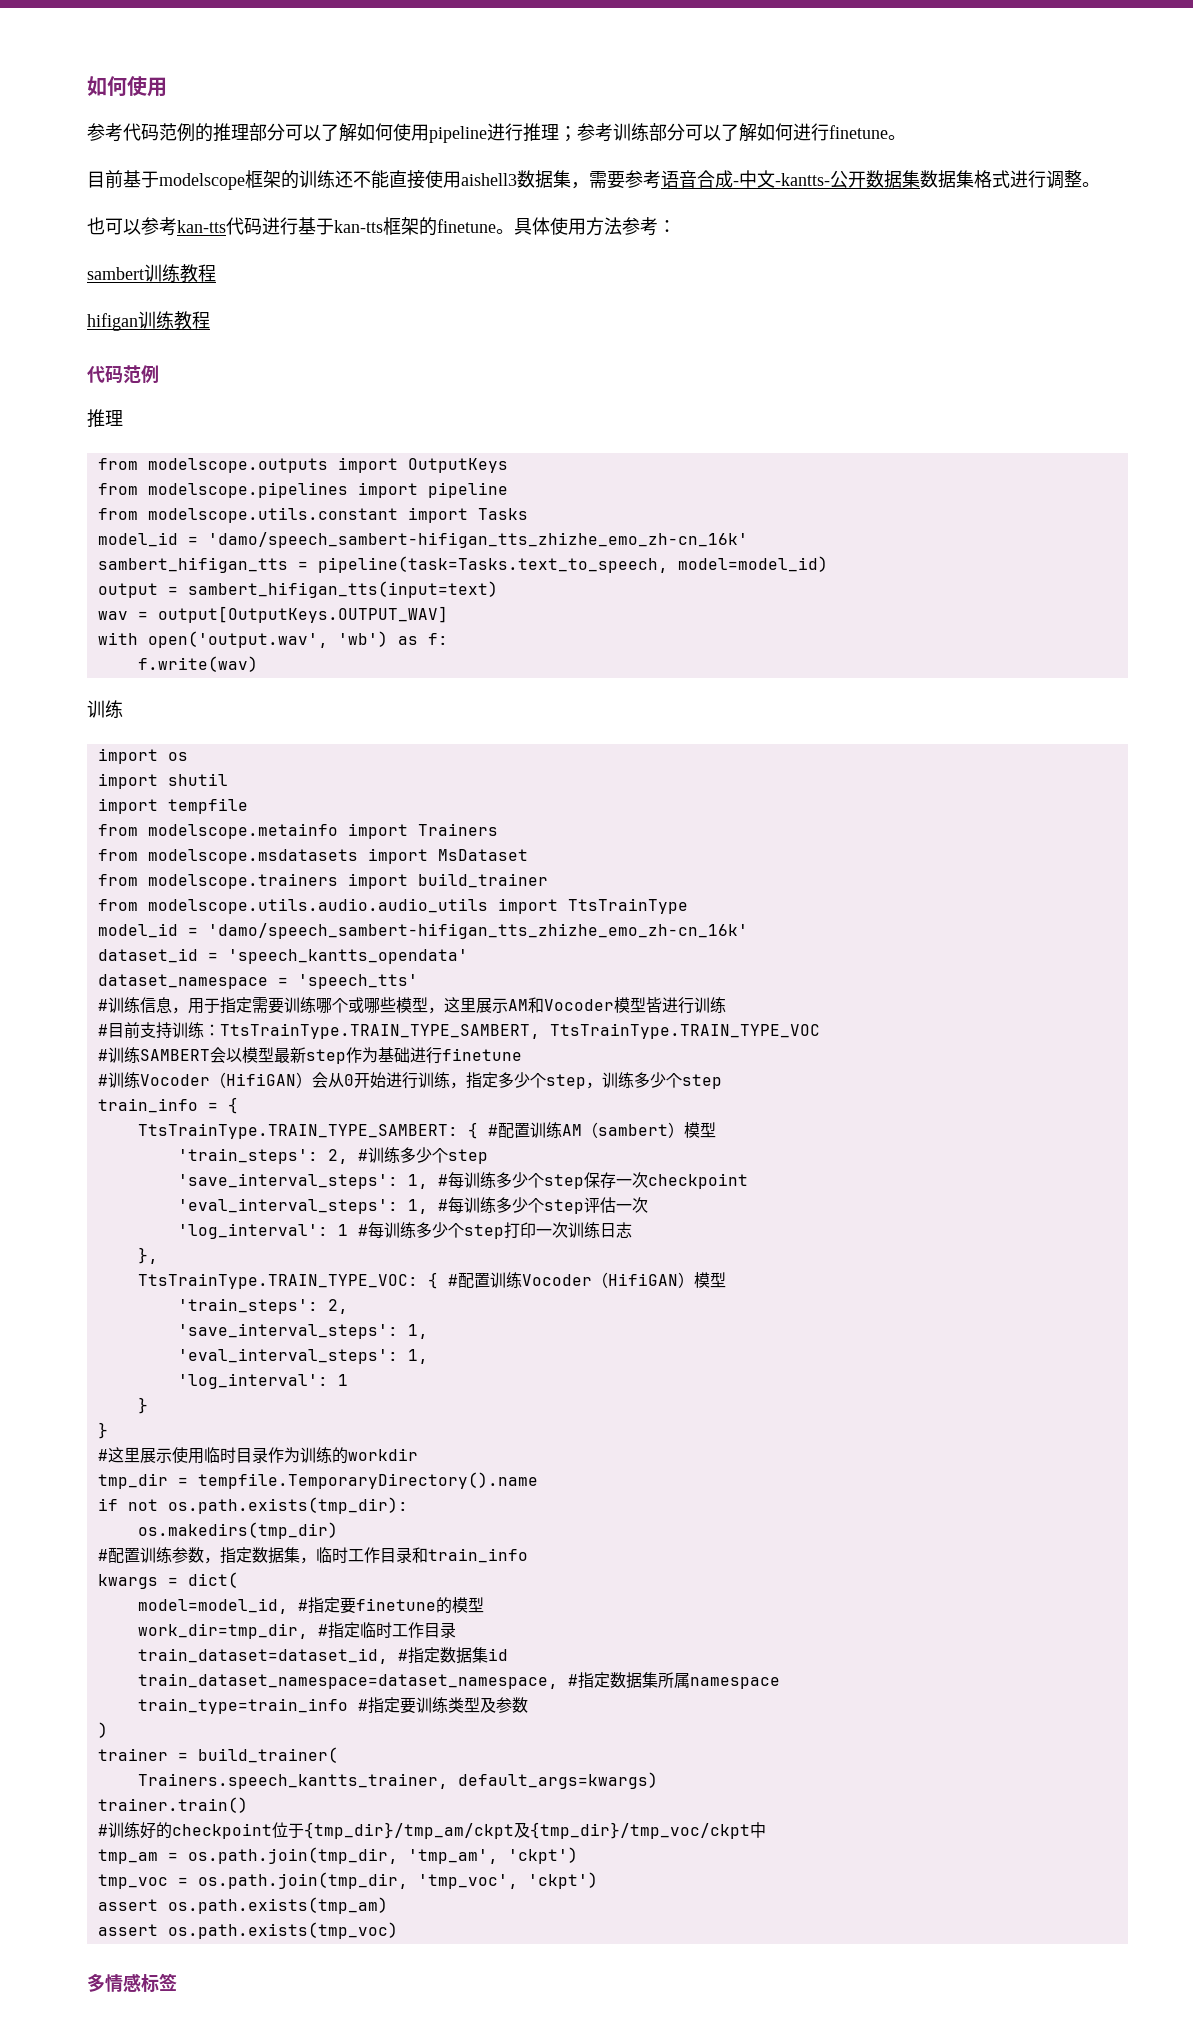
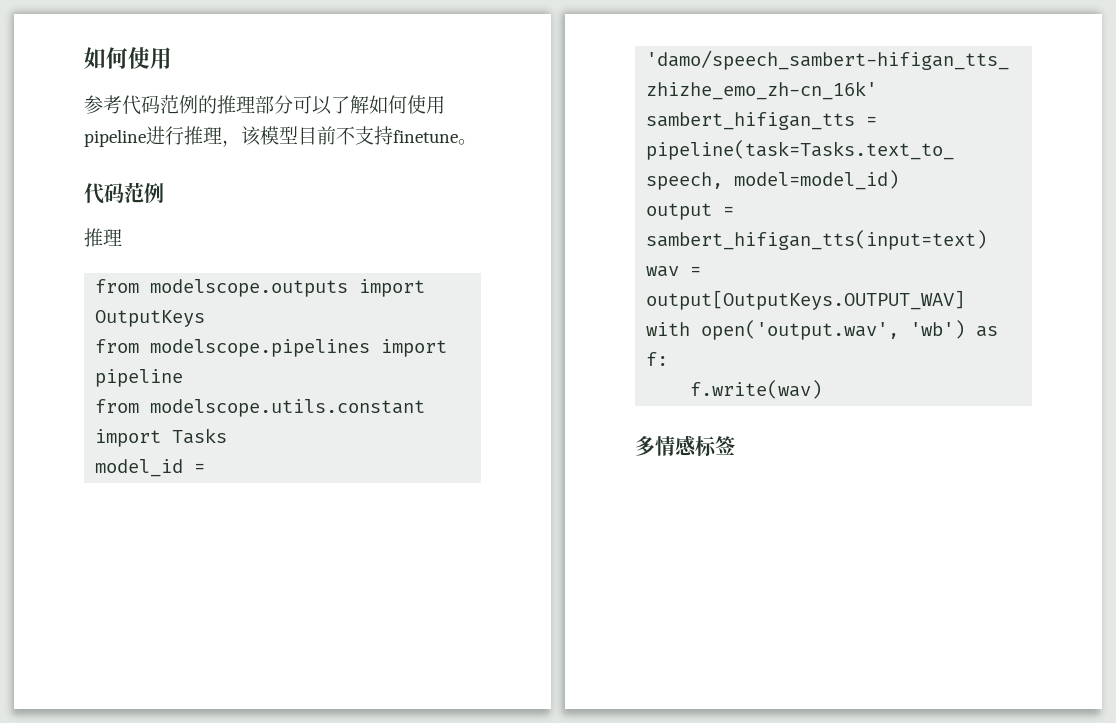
[559,123,906,142] [87,170,1100,190] [87,217,676,236] [87,264,216,283] [87,311,210,331] ；参考训练部分可以了解如何进行finetune。 // 目前基于modelscope框架的训练还不能直接使用aishell3数据集，需要参考语音合成-中文-kantts-公开数据集数据集格式进行调整。 // 也可以参考kan-tts代码进行基于kan-tts框架的finetune。具体使用方法参考： // sambert训练教程 // hifigan训练教程 -> [222,126,477,147] ，该模型目前不支持finetune。
[87,700,123,718] [97,748,188,764] [97,773,228,789] [97,798,248,814] [97,823,498,839] [97,848,528,864] [97,873,548,889] [97,898,688,914] [97,923,748,939] [97,948,468,964] [97,974,418,989] [97,997,726,1014] [97,1022,820,1039] [97,1047,522,1064] [97,1072,722,1089] [97,1097,238,1114] [137,1122,716,1139] [177,1147,488,1164] [177,1172,748,1189] [177,1197,648,1214] [177,1222,632,1239] [137,1247,158,1264] [137,1272,726,1289] [177,1298,348,1314] [177,1323,428,1339] [177,1348,428,1364] [177,1373,348,1389] [137,1397,148,1414] [97,1422,108,1439] [97,1447,418,1464] [97,1472,538,1489] [97,1497,408,1514] [137,1522,338,1539] [97,1547,528,1564] [97,1572,238,1589] [137,1597,484,1614] [137,1622,456,1639] [137,1647,508,1664] [137,1672,780,1689] [137,1697,528,1714] [97,1722,108,1738] [97,1747,338,1763] [137,1772,658,1789] [97,1797,248,1813] [97,1822,766,1839] [97,1847,578,1864] [97,1872,598,1889] [97,1897,388,1914] [97,1922,398,1939] // 训练 // import os // import shutil // import tempfile // from modelscope.metainfo import Trainers // from modelscope.msdatasets import MsDataset // from modelscope.trainers import build_trainer // from modelscope.utils.audio.audio_utils import TtsTrainType // model_id = 'damo/speech_sambert-hifigan_tts_zhizhe_emo_zh-cn_16k' // dataset_id = 'speech_kantts_opendata' // dataset_namespace = 'speech_tts' // #训练信息，用于指定需要训练哪个或哪些模型，这里展示AM和Vocoder模型皆进行训练 // #目前支持训练：TtsTrainType.TRAIN_TYPE_SAMBERT, TtsTrainType.TRAIN_TYPE_VOC // #训练SAMBERT会以模型最新step作为基础进行finetune // #训练Vocoder（HifiGAN）会从0开始进行训练，指定多少个step，训练多少个step // train_info = { // TtsTrainType.TRAIN_TYPE_SAMBERT: { #配置训练AM（sambert）模型 // 'train_steps': 2, #训练多少个step // 'save_interval_steps': 1, #每训练多少个step保存一次checkpoint // 'eval_interval_steps': 1, #每训练多少个step评估一次 // 'log_interval': 1 #每训练多少个step打印一次训练日志 // }, // TtsTrainType.TRAIN_TYPE_VOC: { #配置训练Vocoder（HifiGAN）模型 // 'train_steps': 2, // 'save_interval_steps': 1, // 'eval_interval_steps': 1, // 'log_interval': 1 // } // } // #这里展示使用临时目录作为训练的workdir // tmp_dir = tempfile.TemporaryDirectory().name // if not os.path.exists(tmp_dir): // os.makedirs(tmp_dir) // #配置训练参数，指定数据集，临时工作目录和train_info // kwargs = dict( // model=model_id, #指定要finetune的模型 // work_dir=tmp_dir, #指定临时工作目录 // train_dataset=dataset_id, #指定数据集id // train_dataset_namespace=dataset_namespace, #指定数据集所属namespace // train_type=train_info #指定要训练类型及参数 // ) // trainer = build_trainer( // Trainers.speech_kantts_trainer, default_args=kwargs) // trainer.train() // #训练好的checkpoint位于{tmp_dir}/tmp_am/ckpt及{tmp_dir}/tmp_voc/ckpt中 // tmp_am = os.path.join(tmp_dir, 'tmp_am', 'ckpt') // tmp_voc = os.path.join(tmp_dir, 'tmp_voc', 'ckpt') // assert os.path.exists(tmp_am) // assert os.path.exists(tmp_voc) -> (823, 389) none

